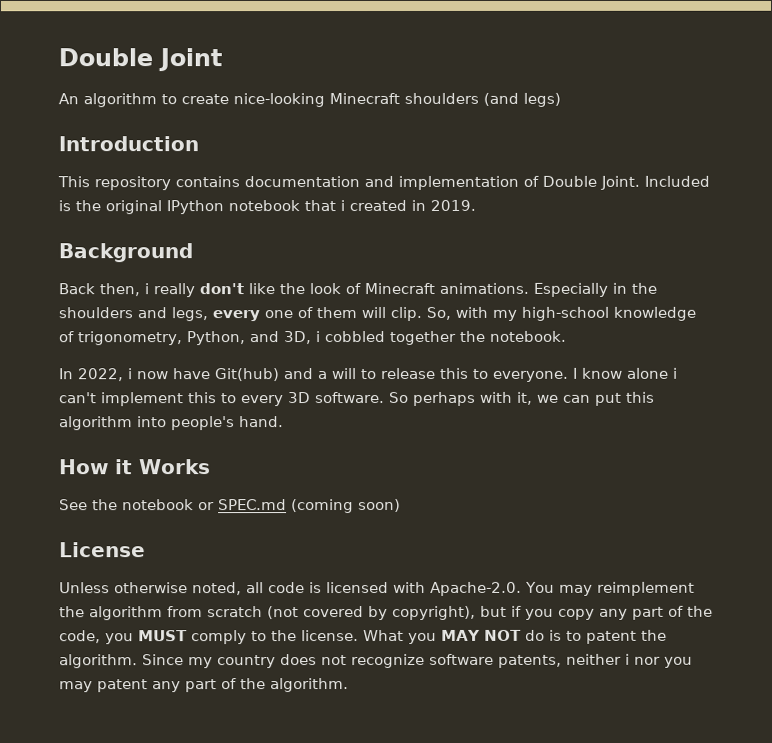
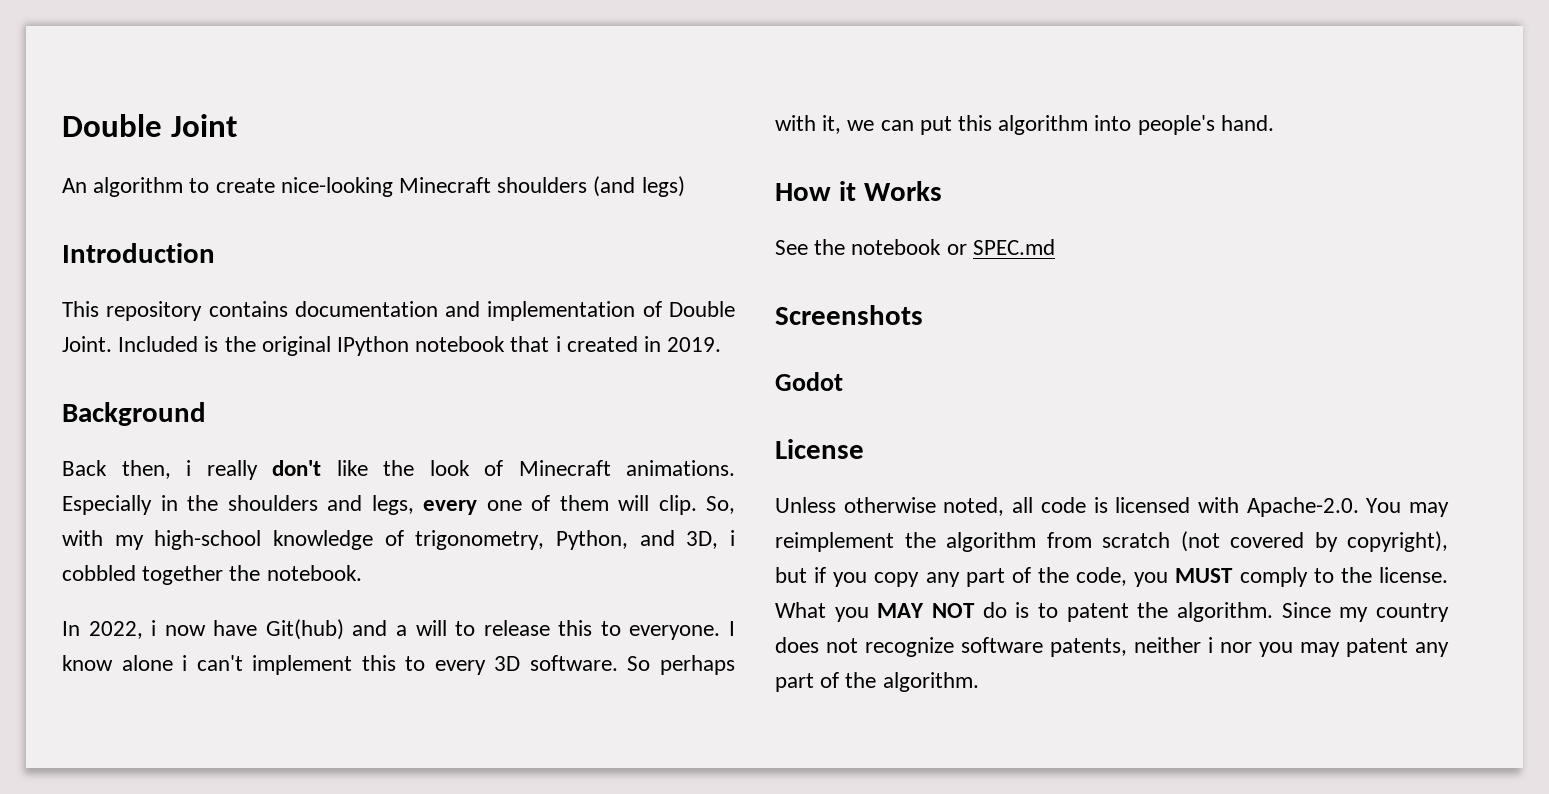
[291,498,401,514] (coming soon) -> [775,305,923,325] [775,372,843,391] // Screenshots // Godot

